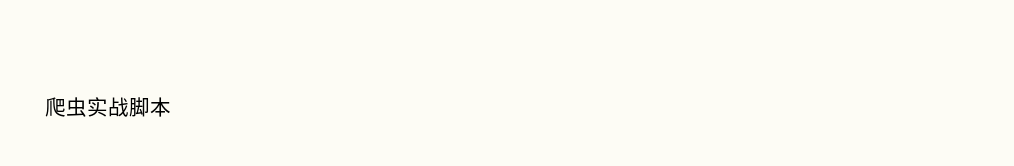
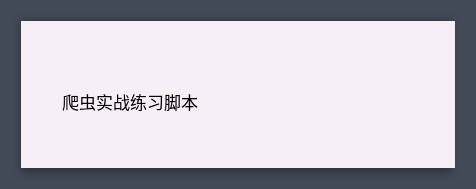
(129, 107) none -> [130,94,164,111] 练习

